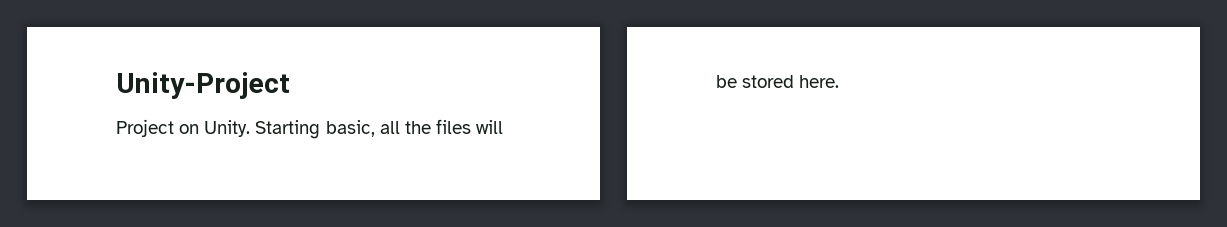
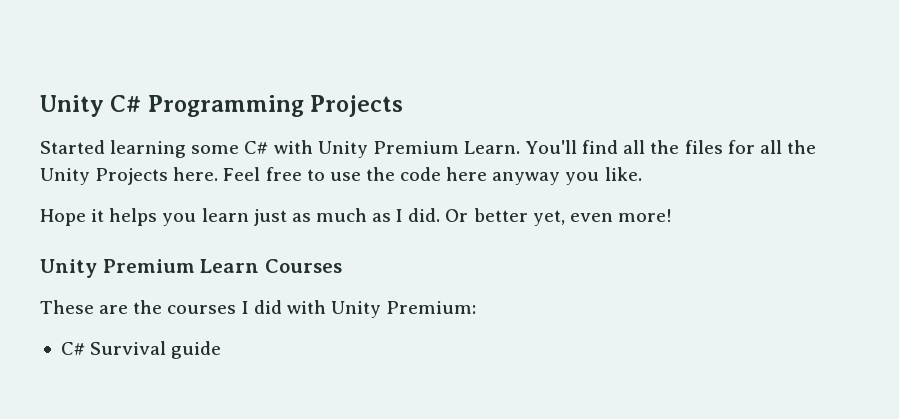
[116,72,290,99] [116,119,504,139] [716,75,840,88] Unity-Project // Project on Unity. Starting basic, all the files will be stored here. -> [40,95,404,117] [40,140,816,158] [40,167,642,185] [40,208,672,226] [40,259,342,278] [40,300,477,318] [60,341,222,359] Unity C# Programming Projects // Started learning some C# with Unity Premium Learn. You'll find all the files for all the Unity Projects here. Feel free to use the code here anyway you like. // Hope it helps you learn just as much as I did. Or better yet, even more! // Unity Premium Learn Courses // These are the courses I did with Unity Premium: // C# Survival guide

